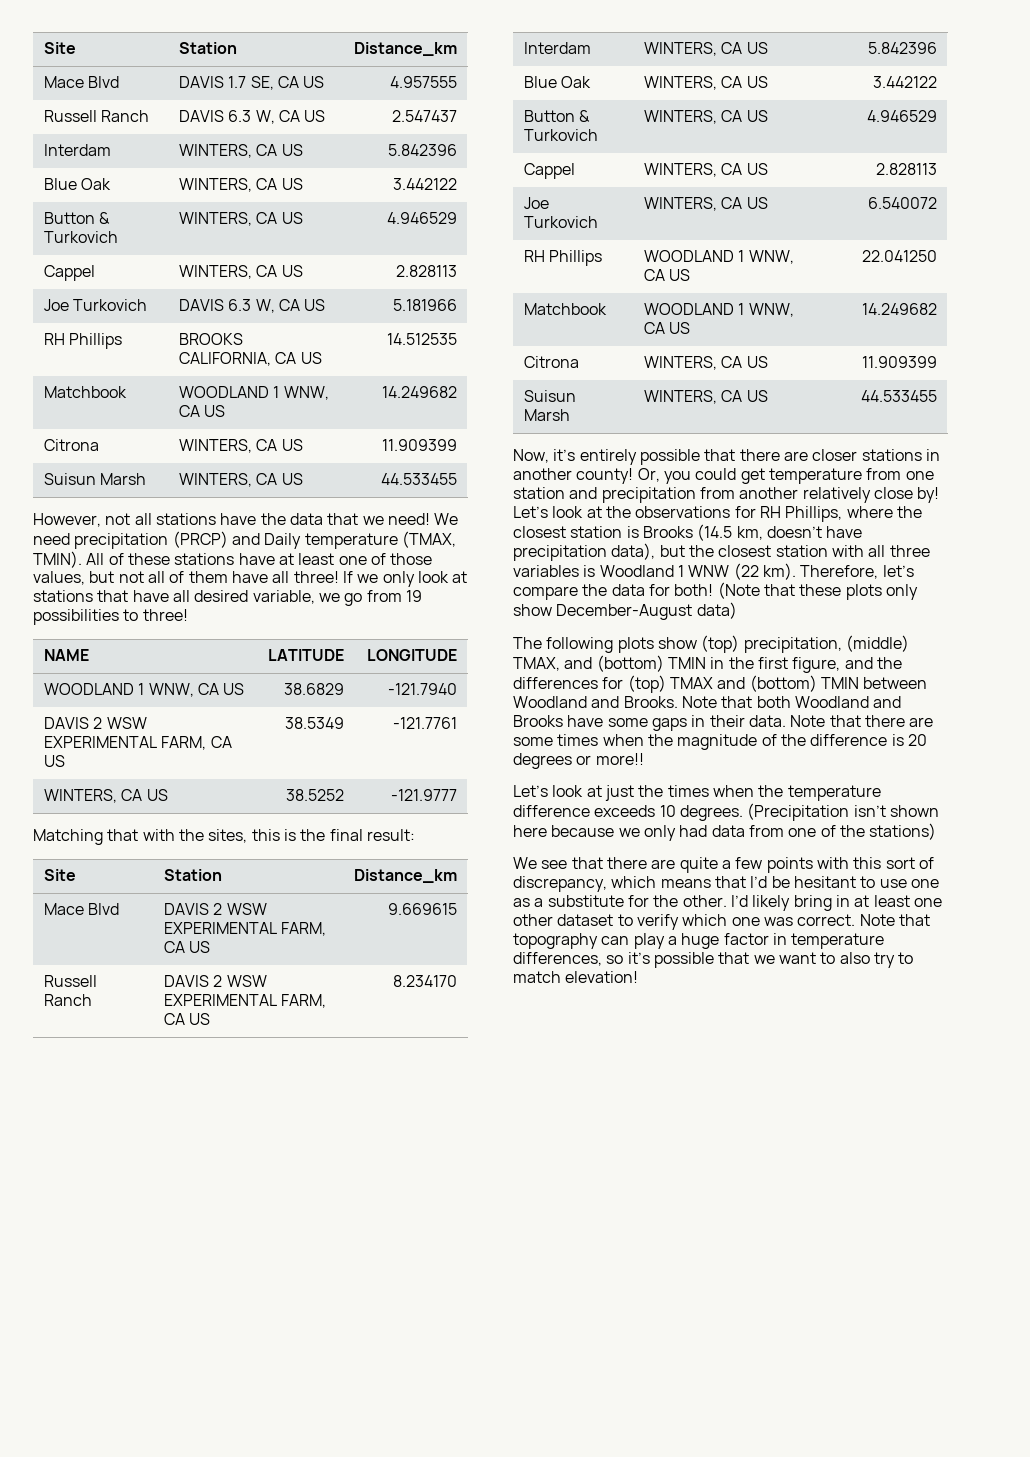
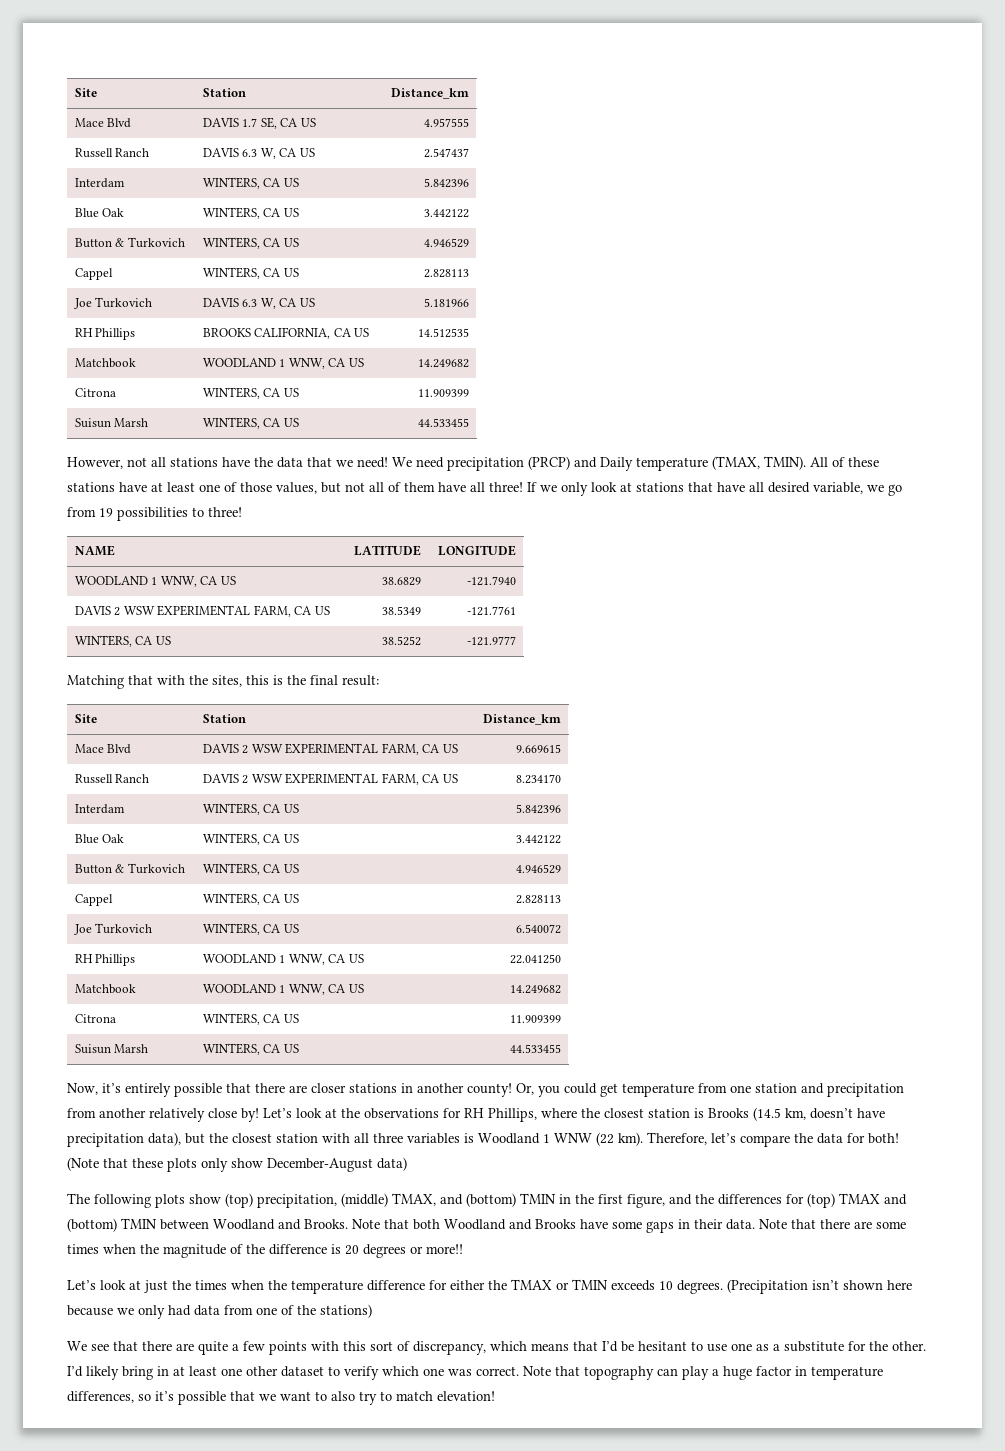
(590, 811) none -> [429,1279,608,1290] for either the TMAX or TMIN

